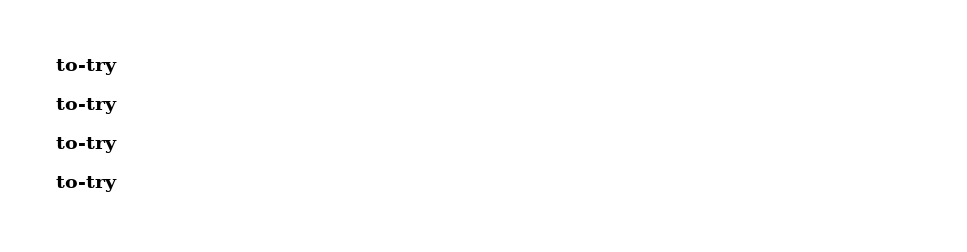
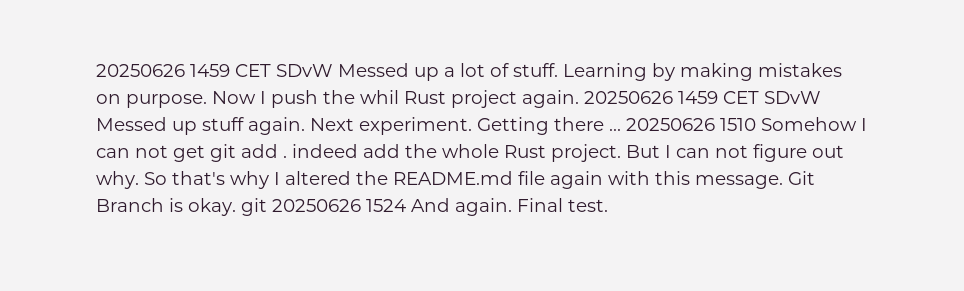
[56,59,117,75] [56,98,117,114] [56,137,117,153] [56,176,117,192] to-try // to-try // to-try // to-try -> [96,63,842,81] [96,90,821,108] [96,117,867,135] [96,144,844,162] [96,171,815,189] [96,198,608,216] 20250626 1459 CET SDvW Messed up a lot of stuff. Learning by making mistakes on purpose. Now I push the whil Rust project again. 20250626 1459 CET SDvW Messed up stuff again. Next experiment. Getting there ... 20250626 1510 Somehow I can not get git add . indeed add the whole Rust project. But I can not figure out why. So that's why I altered the README.md file again with this message. Git Branch is okay. git 20250626 1524 And again. Final test.

